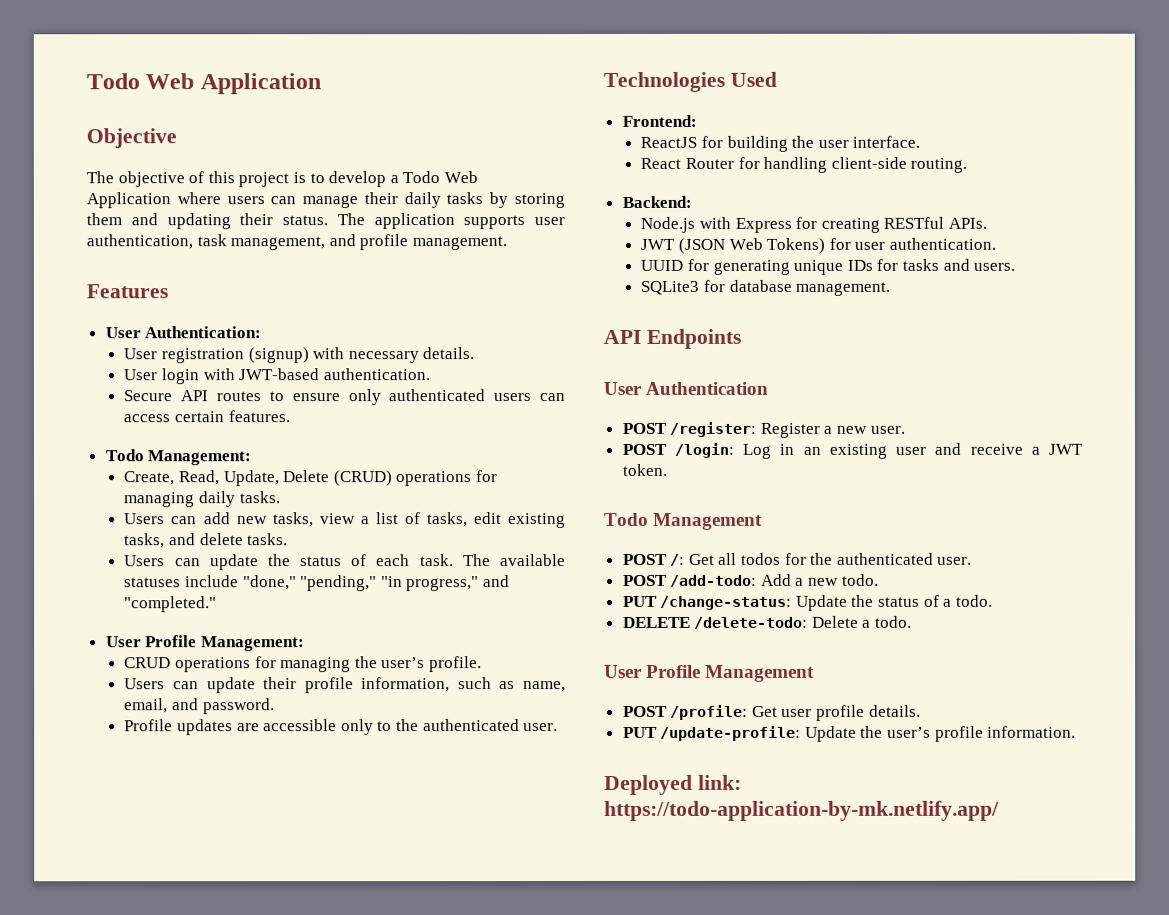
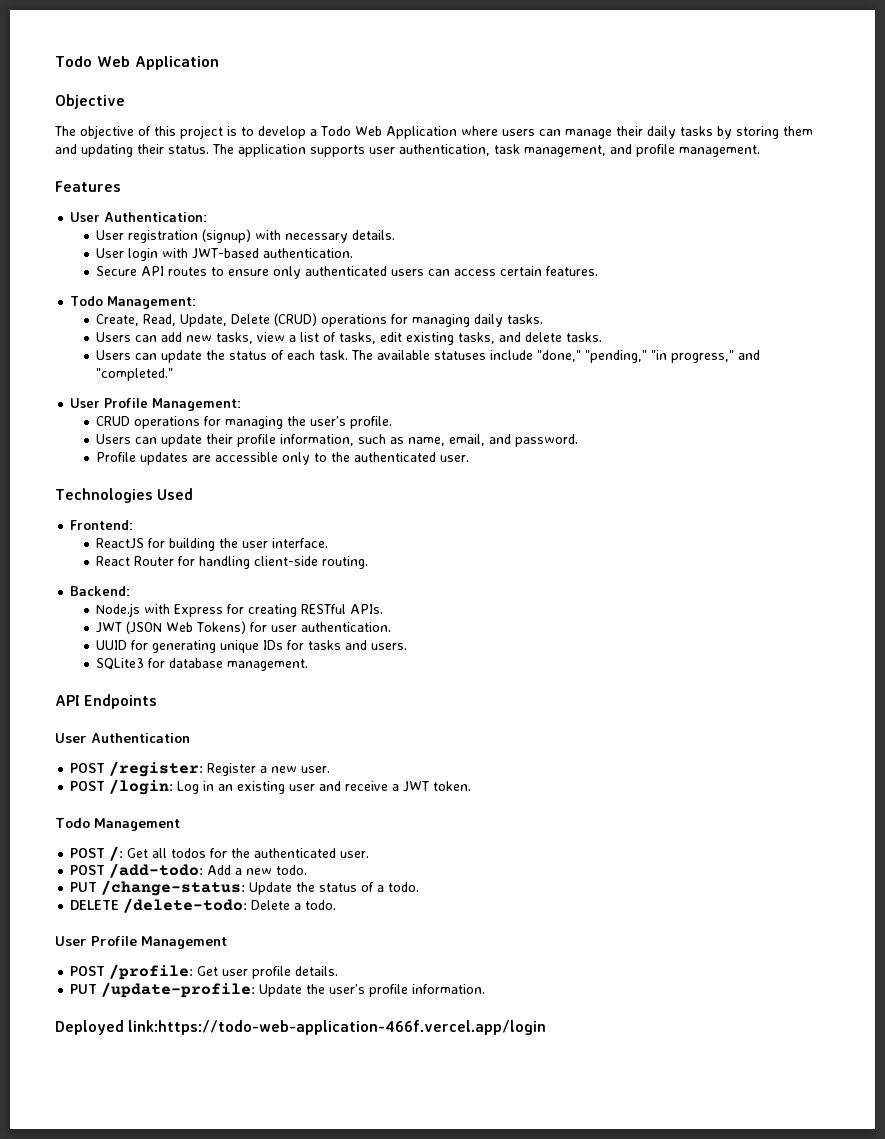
[697,774,742,790] [604,800,1000,821] link: https://todo-application-by-mk.netlify.app/ -> [128,1020,547,1035] link:https://todo-web-application-466f.vercel.app/login

